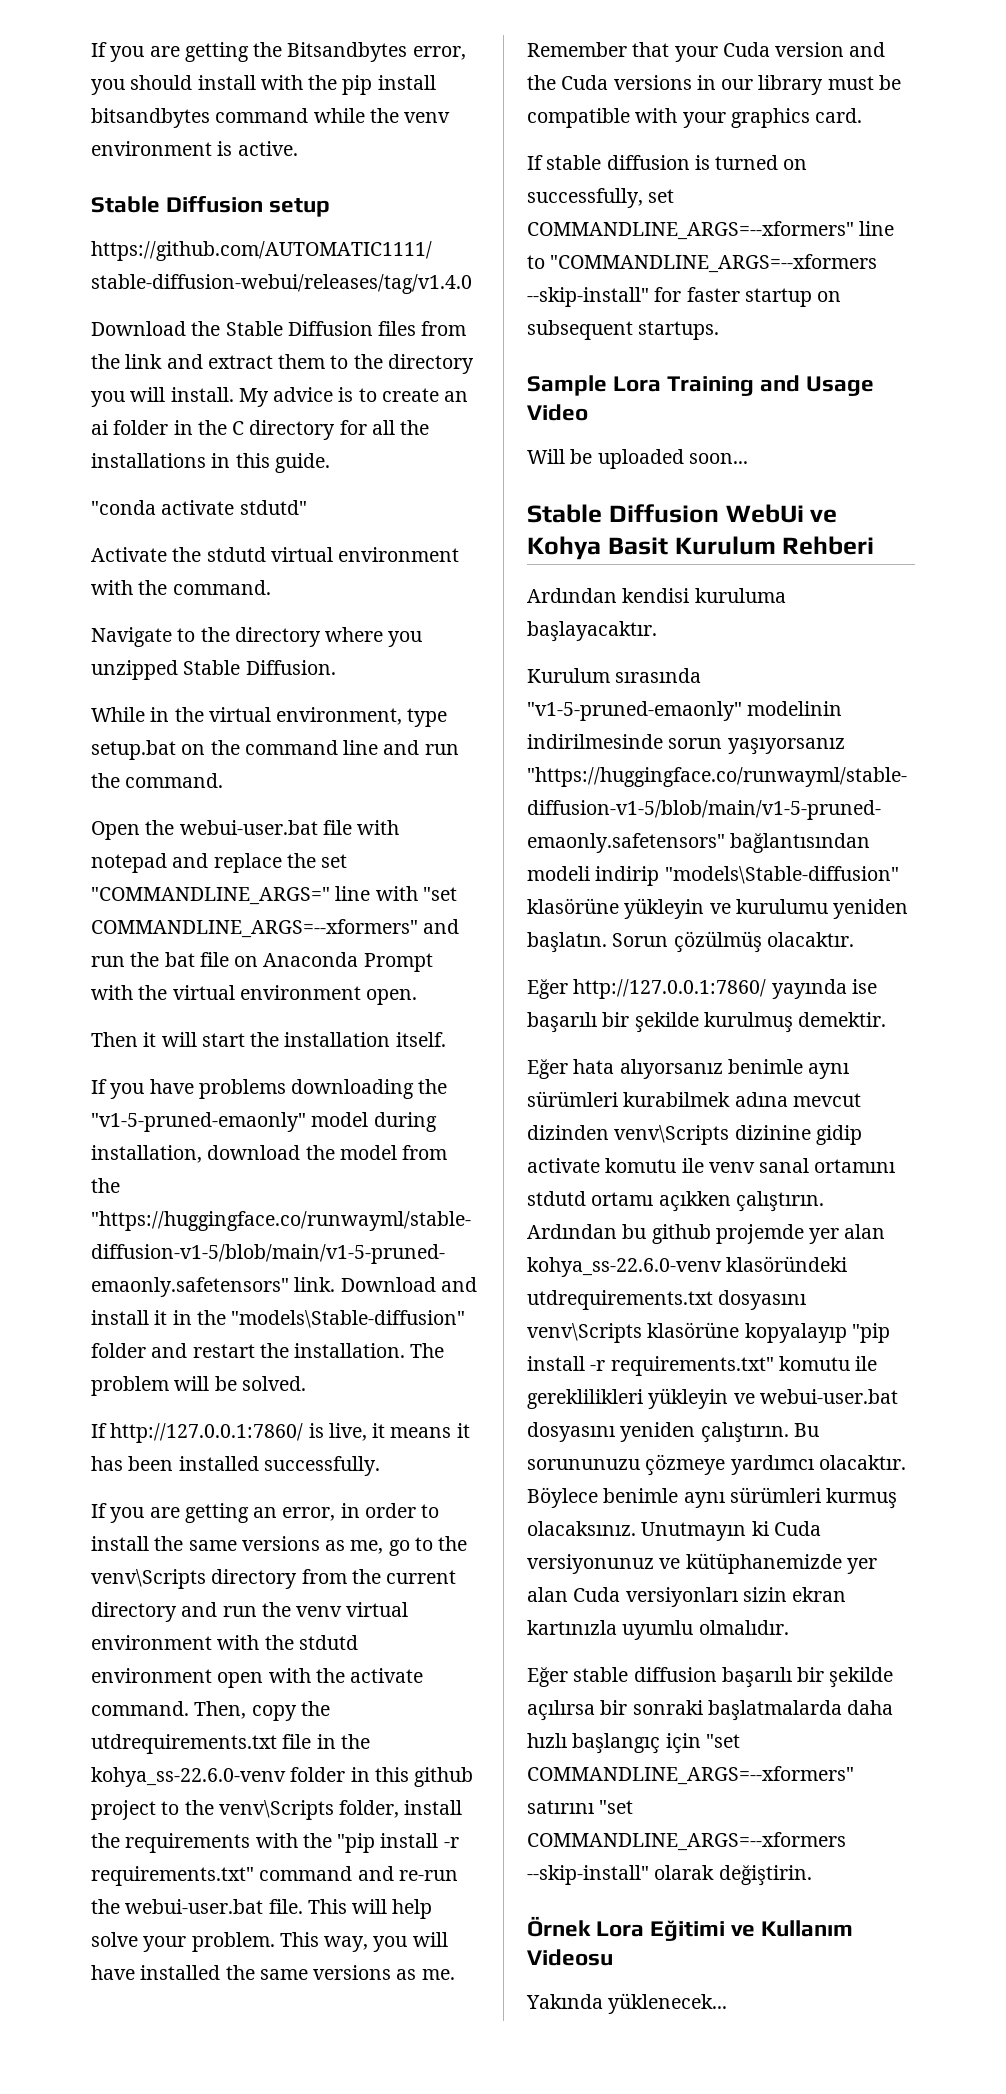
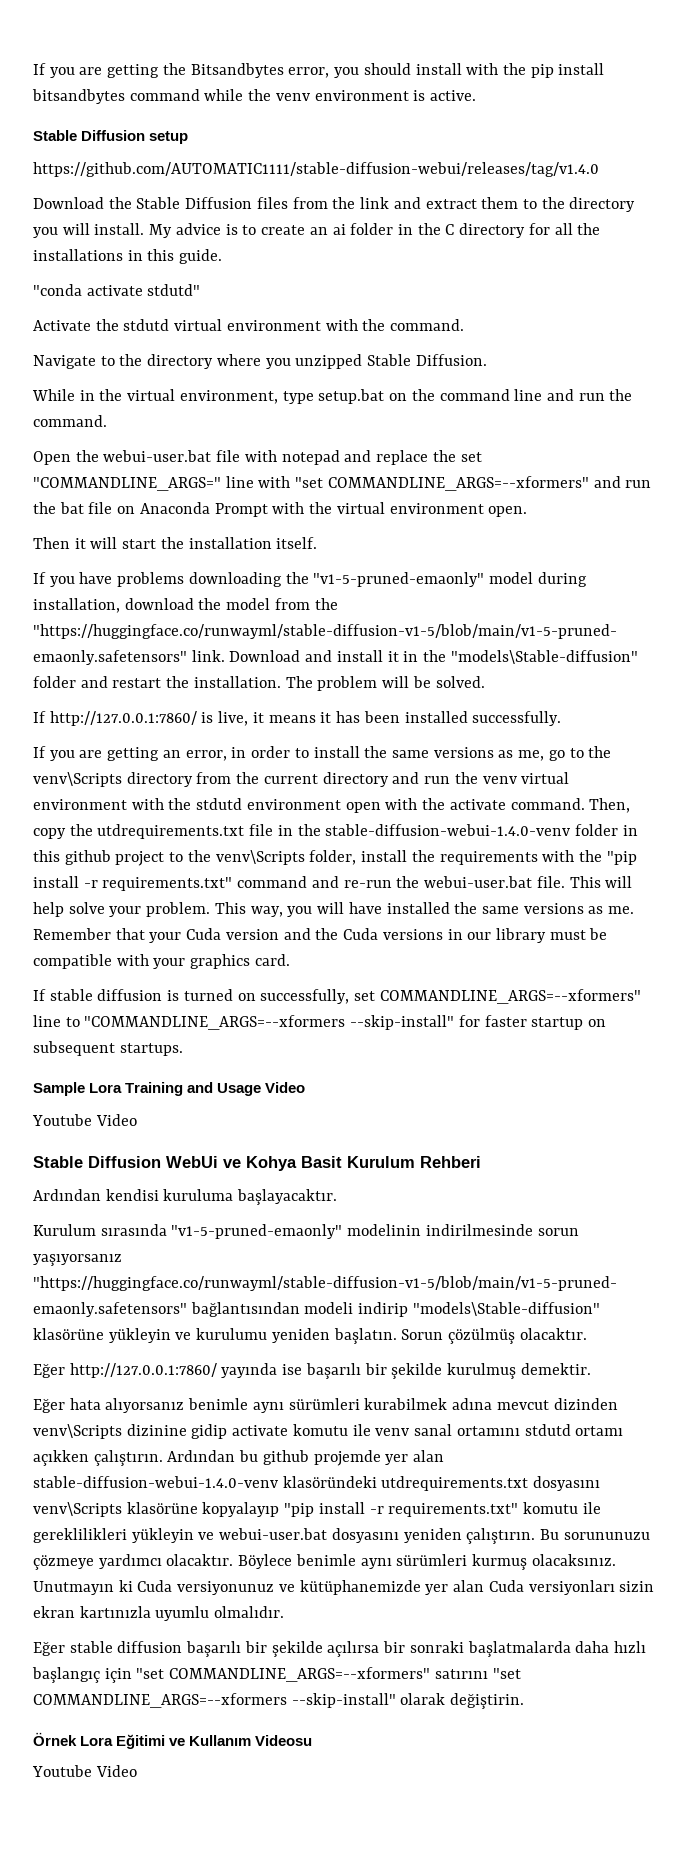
[91,1767,286,1787] kohya_ss-22.6.0-venv -> [325,824,571,836] stable-diffusion-webui-1.4.0-venv
[527,449,748,469] Will be uploaded soon... -> [32,1114,137,1126] Youtube Video
[527,1257,722,1277] kohya_ss-22.6.0-venv -> [33,1476,278,1488] stable-diffusion-webui-1.4.0-venv
[526,1993,728,2014] Yakında yüklenecek... -> [32,1765,137,1777] Youtube Video

